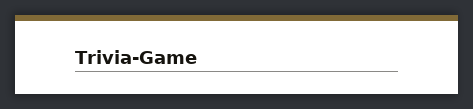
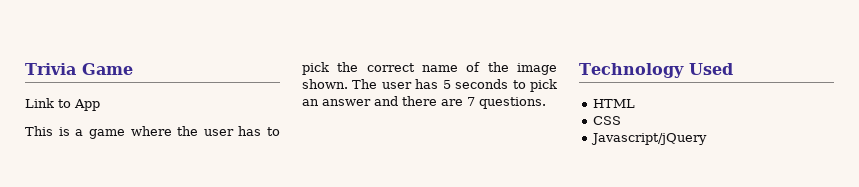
[75,50,197,64] Trivia-Game -> [25,63,133,75] [25,98,100,111] [25,126,280,139] [302,62,557,75] [302,79,557,92] [302,96,546,109] [579,63,733,78] [592,99,635,108] [592,116,621,125] [590,133,707,145] Trivia Game // Link to App // This is a game where the user has to pick the correct name of the image shown. The user has 5 seconds to pick an answer and there are 7 questions. // Technology Used // HTML // CSS // Javascript/jQuery

